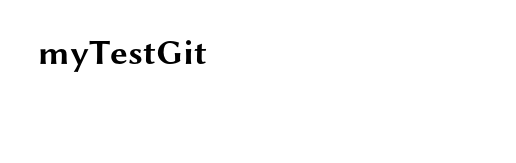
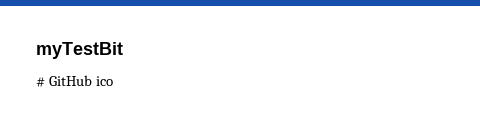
[38,40,207,72] myTestGit -> [36,42,123,59] [36,75,113,87] myTestBit // # GitHub ico

